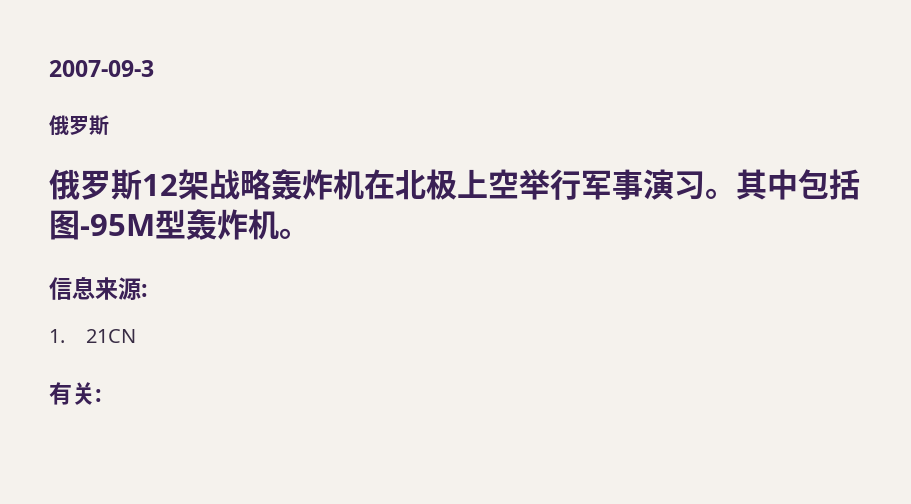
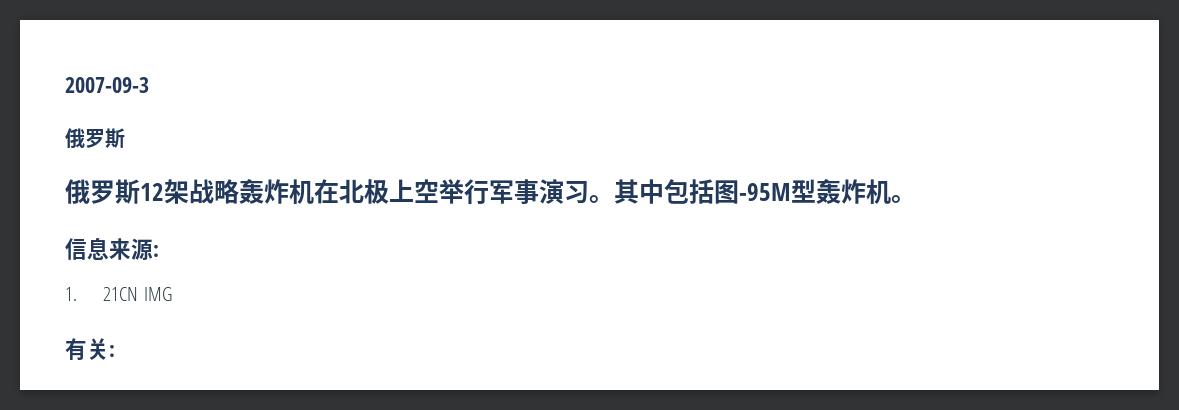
(137, 336) none -> [143,287,173,301] IMG

